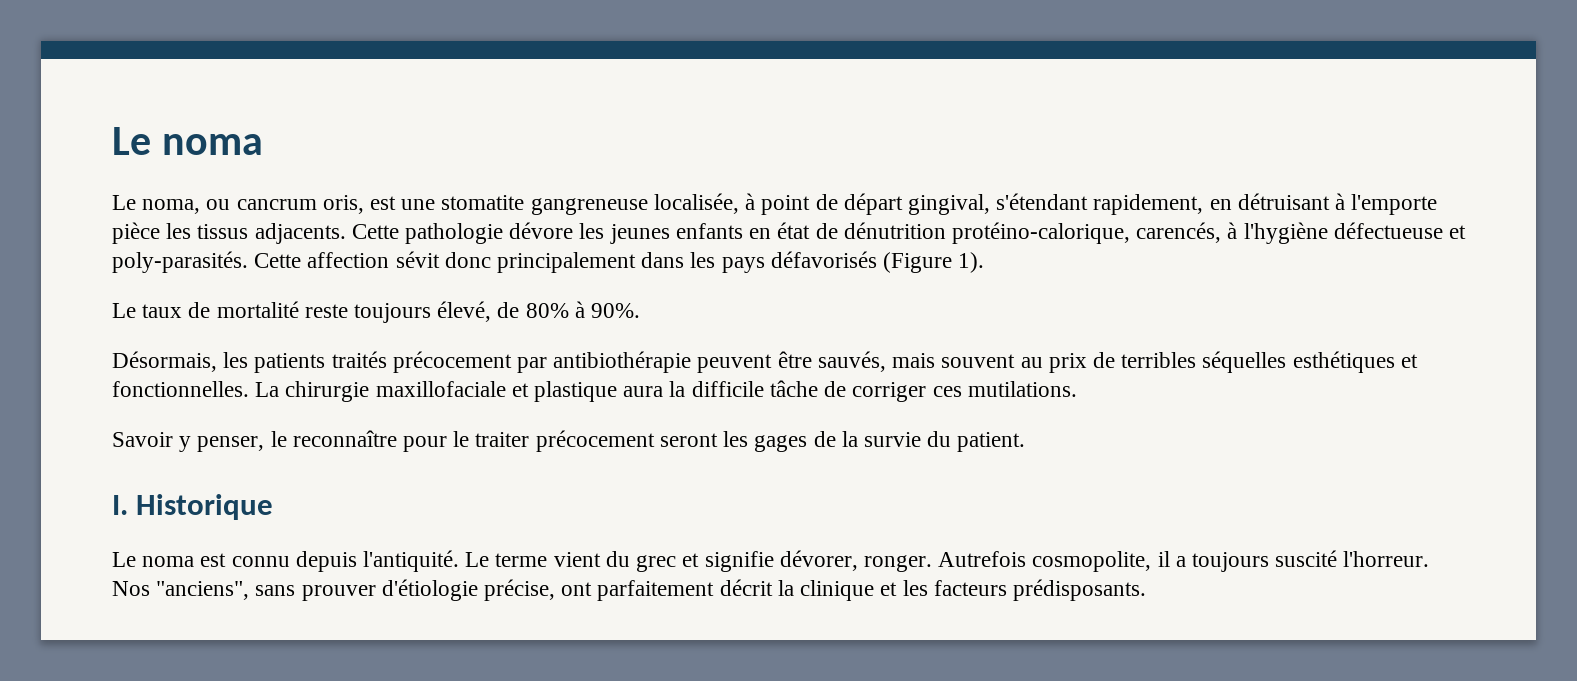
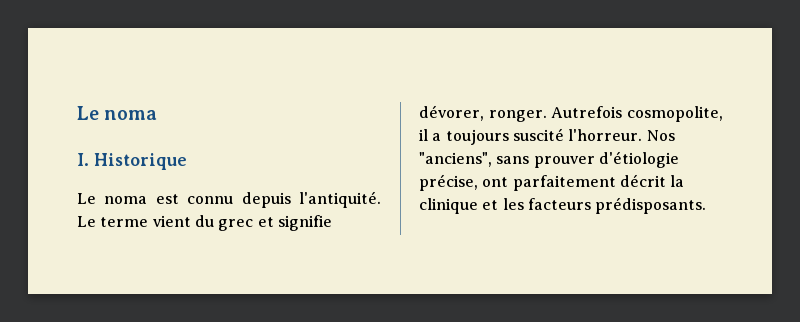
[112,127,264,155] [112,193,1438,215] [112,222,1466,244] [112,251,985,273] [112,301,641,323] [112,351,1418,373] [112,380,1077,402] [112,430,1026,452] Le noma // Le noma, ou cancrum oris, est une stomatite gangreneuse localisée, à point de départ gingival, s'étendant rapidement, en détruisant à l'emporte pièce les tissus adjacents. Cette pathologie dévore les jeunes enfants en état de dénutrition protéino-calorique, carencés, à l'hygiène défectueuse et poly-parasités. Cette affection sévit donc principalement dans les pays défavorisés (Figure 1). // Le taux de mortalité reste toujours élevé, de 80% à 90%. // Désormais, les patients traités précocement par antibiothérapie peuvent être sauvés, mais souvent au prix de terribles séquelles esthétiques et fonctionnelles. La chirurgie maxillofaciale et plastique aura la difficile tâche de corriger ces mutilations. // Savoir y penser, le reconnaître pour le traiter précocement seront les gages de la survie du patient. -> [77,106,158,120] Le noma

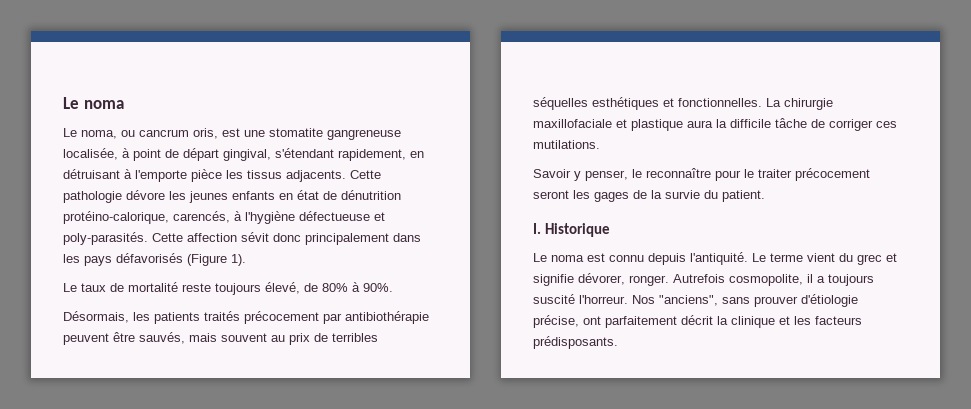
[77,106,158,120] Le noma -> [63,97,124,109] [63,128,401,140] [63,148,424,161] [63,169,381,182] [63,190,401,203] [63,211,385,224] [63,232,421,245] [63,253,246,266] [63,282,393,295] [63,311,429,324] [63,332,378,345] [533,97,833,110] [533,118,897,131] [533,140,600,149] [533,168,870,181] [533,190,765,202] Le noma // Le noma, ou cancrum oris, est une stomatite gangreneuse localisée, à point de départ gingival, s'étendant rapidement, en détruisant à l'emporte pièce les tissus adjacents. Cette pathologie dévore les jeunes enfants en état de dénutrition protéino-calorique, carencés, à l'hygiène défectueuse et poly-parasités. Cette affection sévit donc principalement dans les pays défavorisés (Figure 1). // Le taux de mortalité reste toujours élevé, de 80% à 90%. // Désormais, les patients traités précocement par antibiothérapie peuvent être sauvés, mais souvent au prix de terribles séquelles esthétiques et fonctionnelles. La chirurgie maxillofaciale et plastique aura la difficile tâche de corriger ces mutilations. // Savoir y penser, le reconnaître pour le traiter précocement seront les gages de la survie du patient.

